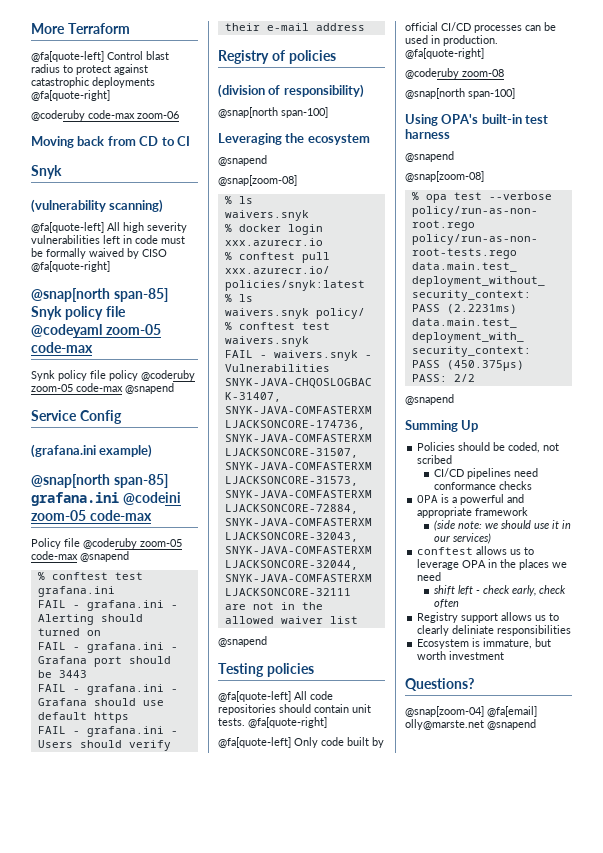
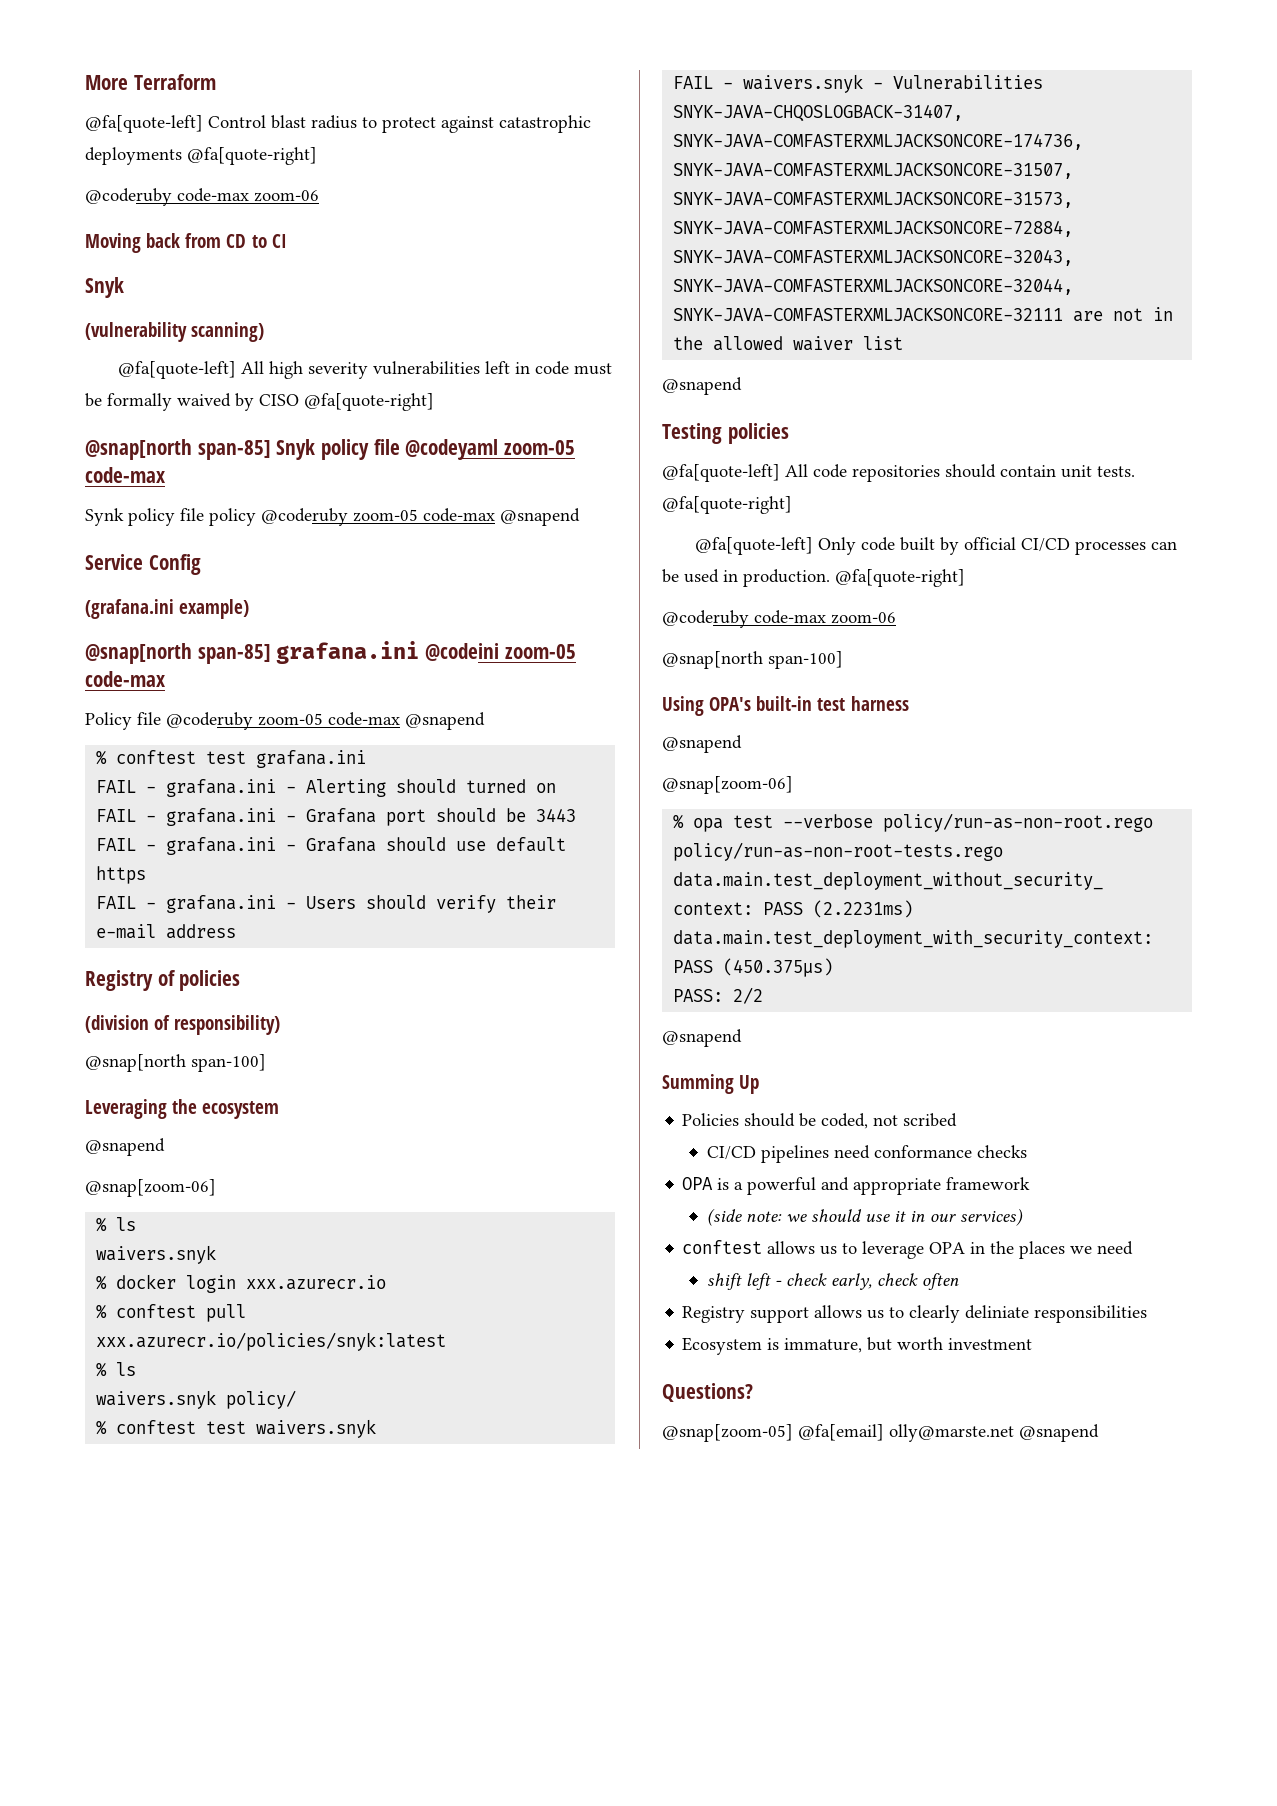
[218,175,297,186] @snap[zoom-08] -> [85,1179,216,1197] @snap[zoom-06]
[462,69,504,77] zoom-08 -> [754,610,896,624] code-max zoom-06
[405,171,484,182] @snap[zoom-08] -> [662,776,793,794] @snap[zoom-06]
[405,706,484,717] @snap[zoom-04] -> [662,1424,793,1442] @snap[zoom-05]

